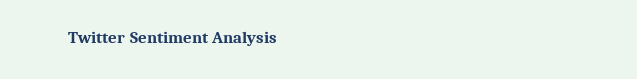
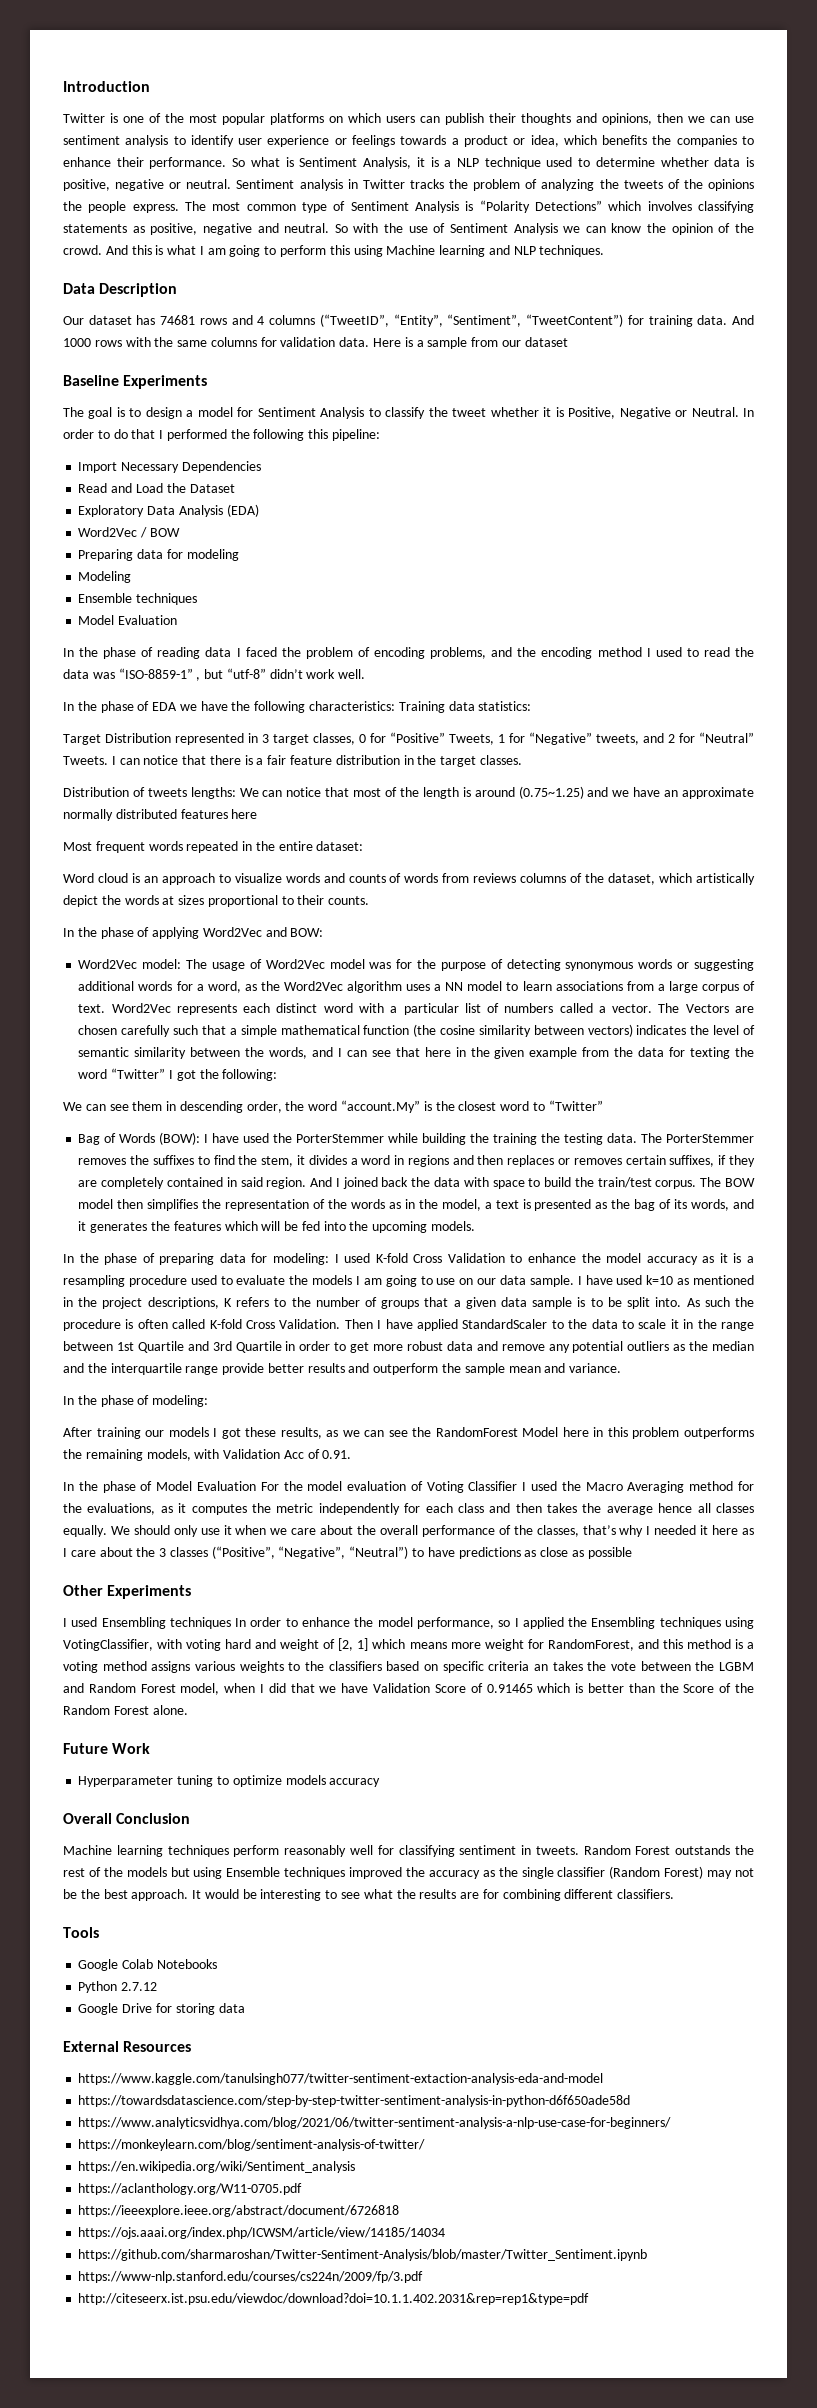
[68,31,278,46] Twitter Sentiment Analysis -> [63,81,150,92] [63,113,754,125] [63,135,754,147] [63,157,754,169] [63,179,755,191] [63,200,754,213] [63,223,755,235] [63,245,605,257] [63,283,178,297] [63,314,754,327] [63,337,568,349] [63,375,208,389] [63,407,755,419] [63,429,381,441] [78,461,261,473] [78,483,235,493] [78,504,259,517] [78,527,180,538] [78,549,239,561] [78,571,132,583] [78,593,198,605] [78,615,178,625] [63,647,754,659] [63,668,366,681] [63,701,532,713] [63,732,754,745] [63,755,522,767] [63,786,755,799] [63,809,258,821] [63,841,364,853] [63,873,755,885] [63,895,370,907] [63,927,324,939] [78,959,755,971] [78,981,756,993] [78,1003,754,1015] [78,1024,756,1037] [78,1047,754,1059] [78,1068,278,1081] [63,1100,603,1113] [78,1132,755,1145] [78,1155,755,1167] [78,1177,755,1189] [78,1199,754,1211] [78,1221,475,1233] [63,1253,754,1265] [63,1275,754,1287] [63,1297,755,1309] [63,1319,754,1331] [63,1341,754,1353] [63,1363,622,1375] [63,1395,209,1407] [63,1427,754,1439] [63,1449,352,1461] [63,1481,754,1493] [63,1503,755,1515] [63,1525,754,1537] [63,1546,632,1559] [63,1585,192,1599] [63,1617,754,1629] [63,1638,754,1651] [63,1661,754,1673] [63,1683,755,1695] [63,1705,188,1715] [63,1743,151,1754] [78,1775,381,1787] [63,1813,191,1824] [63,1845,755,1857] [63,1866,755,1879] [63,1889,675,1901] [63,1927,99,1938] [78,1959,217,1971] [78,1981,158,1993] [78,2003,245,2015] [63,2041,192,2052] [78,2073,604,2085] [78,2095,631,2107] [78,2117,672,2129] [78,2139,426,2151] [78,2161,356,2173] [78,2183,303,2195] [78,2205,400,2217] [78,2227,446,2239] [78,2249,648,2261] [78,2271,424,2283] [78,2293,590,2305] Introduction // Twitter is one of the most popular platforms on which users can publish their thoughts and opinions, then we can use sentiment analysis to identify user experience or feelings towards a product or idea, which benefits the companies to enhance their performance. So what is Sentiment Analysis, it is a NLP technique used to determine whether data is positive, negative or neutral. Sentiment analysis in Twitter tracks the problem of analyzing the tweets of the opinions the people express. The most common type of Sentiment Analysis is “Polarity Detections” which involves classifying statements as positive, negative and neutral. So with the use of Sentiment Analysis we can know the opinion of the crowd. And this is what I am going to perform this using Machine learning and NLP techniques. // Data Description // Our dataset has 74681 rows and 4 columns (“TweetID”, “Entity”, “Sentiment”, “TweetContent”) for training data. And 1000 rows with the same columns for validation data. Here is a sample from our dataset // Baseline Experiments // The goal is to design a model for Sentiment Analysis to classify the tweet whether it is Positive, Negative or Neutral. In order to do that I performed the following this pipeline: // Import Necessary Dependencies // Read and Load the Dataset // Exploratory Data Analysis (EDA) // Word2Vec / BOW // Preparing data for modeling // Modeling // Ensemble techniques // Model Evaluation // In the phase of reading data I faced the problem of encoding problems, and the encoding method I used to read the data was “ISO-8859-1” , but “utf-8” didn’t work well. // In the phase of EDA we have the following characteristics: Training data statistics: // Target Distribution represented in 3 target classes, 0 for “Positive” Tweets, 1 for “Negative” tweets, and 2 for “Neutral” Tweets. I can notice that there is a fair feature distribution in the target classes. // Distribution of tweets lengths: We can notice that most of the length is around (0.75~1.25) and we have an approximate normally distributed features here // Most frequent words repeated in the entire dataset: // Word cloud is an approach to visualize words and counts of words from reviews columns of the dataset, which artistically depict the words at sizes proportional to their counts. // In the phase of applying Word2Vec and BOW: // Word2Vec model: The usage of Word2Vec model was for the purpose of detecting synonymous words or suggesting additional words for a word, as the Word2Vec algorithm uses a NN model to learn associations from a large corpus of text. Word2Vec represents each distinct word with a particular list of numbers called a vector. The Vectors are chosen carefully such that a simple mathematical function (the cosine similarity between vectors) indicates the level of semantic similarity between the words, and I can see that here in the given example from the data for texting the word “Twitter” I got the following: // We can see them in descending order, the word “account.My” is the closest word to “Twitter” // Bag of Words (BOW): I have used the PorterStemmer while building the training the testing data. The PorterStemmer removes the suffixes to find the stem, it divides a word in regions and then replaces or removes certain suffixes, if they are completely contained in said region. And I joined back the data with space to build the train/test corpus. The BOW model then simplifies the representation of the words as in the model, a text is presented as the bag of its words, and it generates the features which will be fed into the upcoming models. // In the phase of preparing data for modeling: I used K-fold Cross Validation to enhance the model accuracy as it is a resampling procedure used to evaluate the models I am going to use on our data sample. I have used k=10 as mentioned in the project descriptions, K refers to the number of groups that a given data sample is to be split into. As such the procedure is often called K-fold Cross Validation. Then I have applied StandardScaler to the data to scale it in the range between 1st Quartile and 3rd Quartile in order to get more robust data and remove any potential outliers as the median and the interquartile range provide better results and outperform the sample mean and variance. // In the phase of modeling: // After training our models I got these results, as we can see the RandomForest Model here in this problem outperforms the remaining models, with Validation Acc of 0.91. // In the phase of Model Evaluation For the model evaluation of Voting Classifier I used the Macro Averaging method for the evaluations, as it computes the metric independently for each class and then takes the average hence all classes equally. We should only use it when we care about the overall performance of the classes, that’s why I needed it here as I care about the 3 classes (“Positive”, “Negative”, “Neutral”) to have predictions as close as possible // Other Experiments // I used Ensembling techniques In order to enhance the model performance, so I applied the Ensembling techniques using VotingClassifier, with voting hard and weight of [2, 1] which means more weight for RandomForest, and this method is a voting method assigns various weights to the classifiers based on specific criteria an takes the vote between the LGBM and Random Forest model, when I did that we have Validation Score of 0.91465 which is better than the Score of the Random Forest alone. // Future Work // Hyperparameter tuning to optimize models accuracy // Overall Conclusion // Machine learning techniques perform reasonably well for classifying sentiment in tweets. Random Forest outstands the rest of the models but using Ensemble techniques improved the accuracy as the single classifier (Random Forest) may not be the best approach. It would be interesting to see what the results are for combining different classifiers. // Tools // Google Colab Notebooks // Python 2.7.12 // Google Drive for storing data // External Resources // https://www.kaggle.com/tanulsingh077/twitter-sentiment-extaction-analysis-eda-and-model // https://towardsdatascience.com/step-by-step-twitter-sentiment-analysis-in-python-d6f650ade58d // https://www.analyticsvidhya.com/blog/2021/06/twitter-sentiment-analysis-a-nlp-use-case-for-beginners/ // https://monkeylearn.com/blog/sentiment-analysis-of-twitter/ // https://en.wikipedia.org/wiki/Sentiment_analysis // https://aclanthology.org/W11-0705.pdf // https://ieeexplore.ieee.org/abstract/document/6726818 // https://ojs.aaai.org/index.php/ICWSM/article/view/14185/14034 // https://github.com/sharmaroshan/Twitter-Sentiment-Analysis/blob/master/Twitter_Sentiment.ipynb // https://www-nlp.stanford.edu/courses/cs224n/2009/fp/3.pdf // http://citeseerx.ist.psu.edu/viewdoc/download?doi=10.1.1.402.2031&rep=rep1&type=pdf

